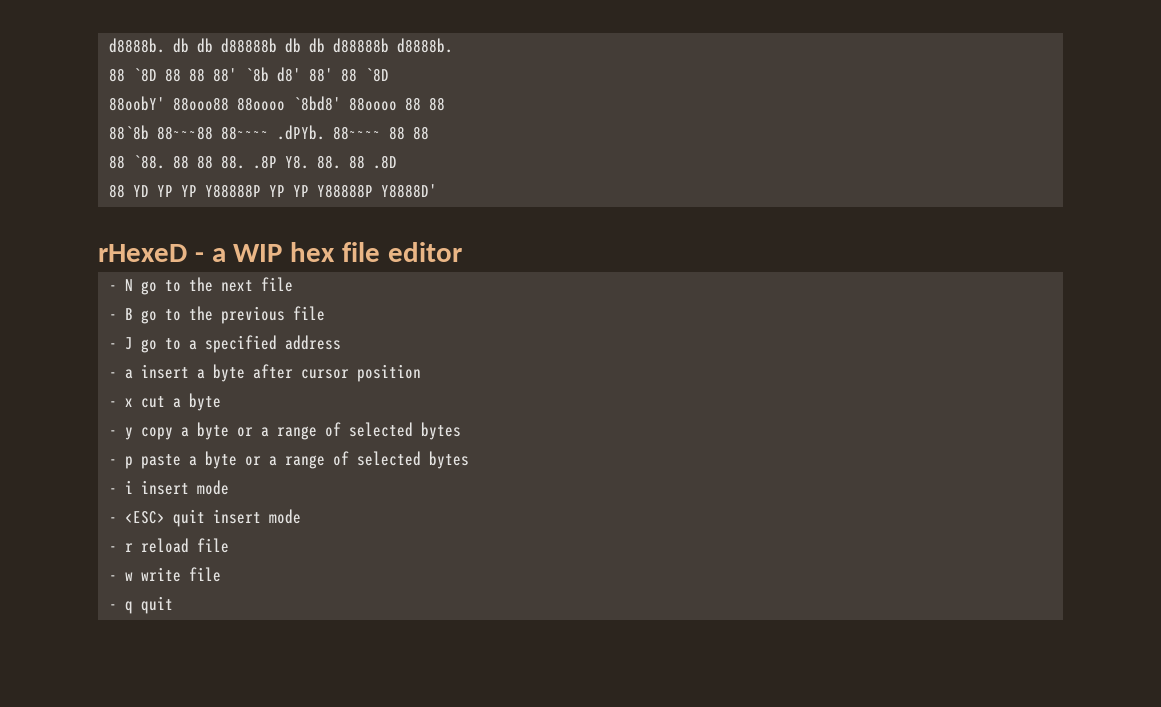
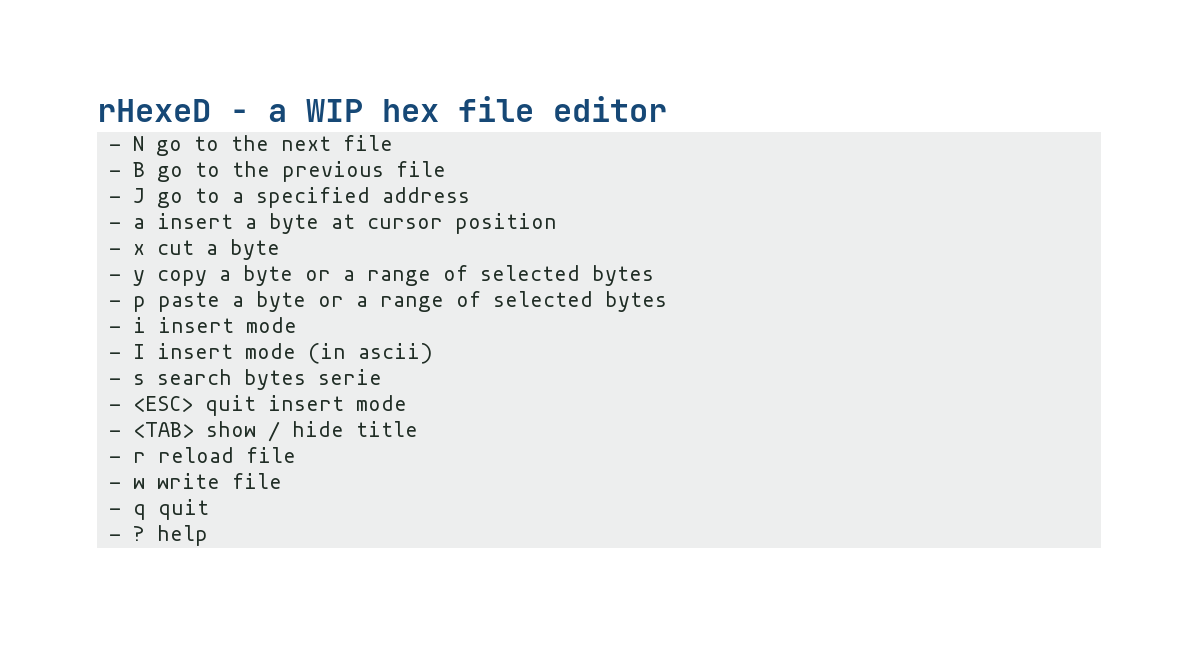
[109,38,454,53] [109,67,390,82] [109,96,446,111] [109,125,430,140] [109,155,398,169] [109,184,438,198] d8888b. db db d88888b db db d88888b d8888b. // 88 `8D 88 88 88' `8b d8' 88' 88 `8D // 88oobY' 88ooo88 88oooo `8bd8' 88oooo 88 88 // 88`8b 88~~~88 88~~~~ .dPYb. 88~~~~ 88 88 // 88 `88. 88 88 88. .8P Y8. 88. 88 .8D // 88 YD YP YP Y88888P YP YP Y88888P Y8888D' // -> (97, 110) none
[253,364,294,379] after -> [331,214,356,229] at
(230, 487) none -> [109,343,434,364] [109,369,383,390] // - I insert mode (in ascii) // - s search bytes serie
(302, 516) none -> [109,421,419,442] // - <TAB> show / hide title
(174, 605) none -> [109,525,209,546] // - ? help

